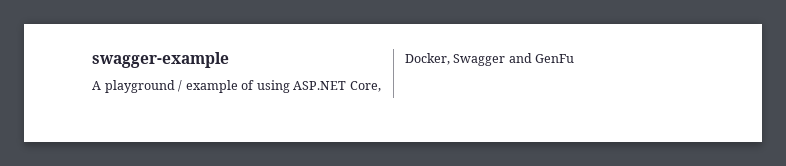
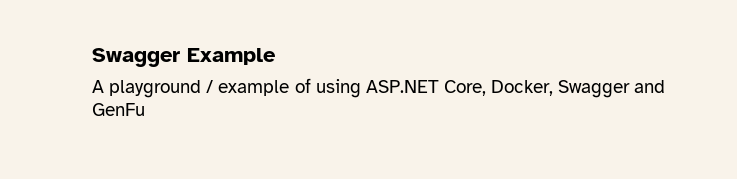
[92,52,229,68] swagger-example -> [92,48,276,67] Swagger Example

